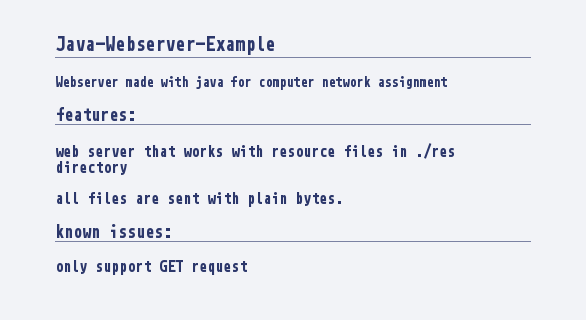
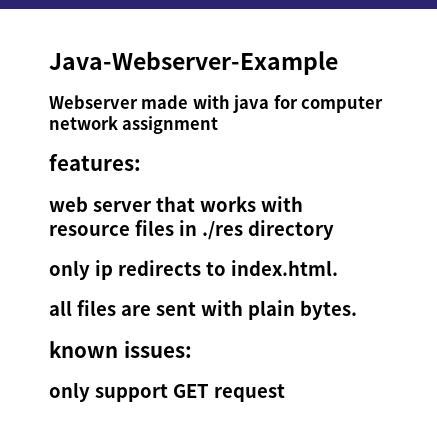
(127, 168) none -> [49,260,338,280] // only ip redirects to index.html.

